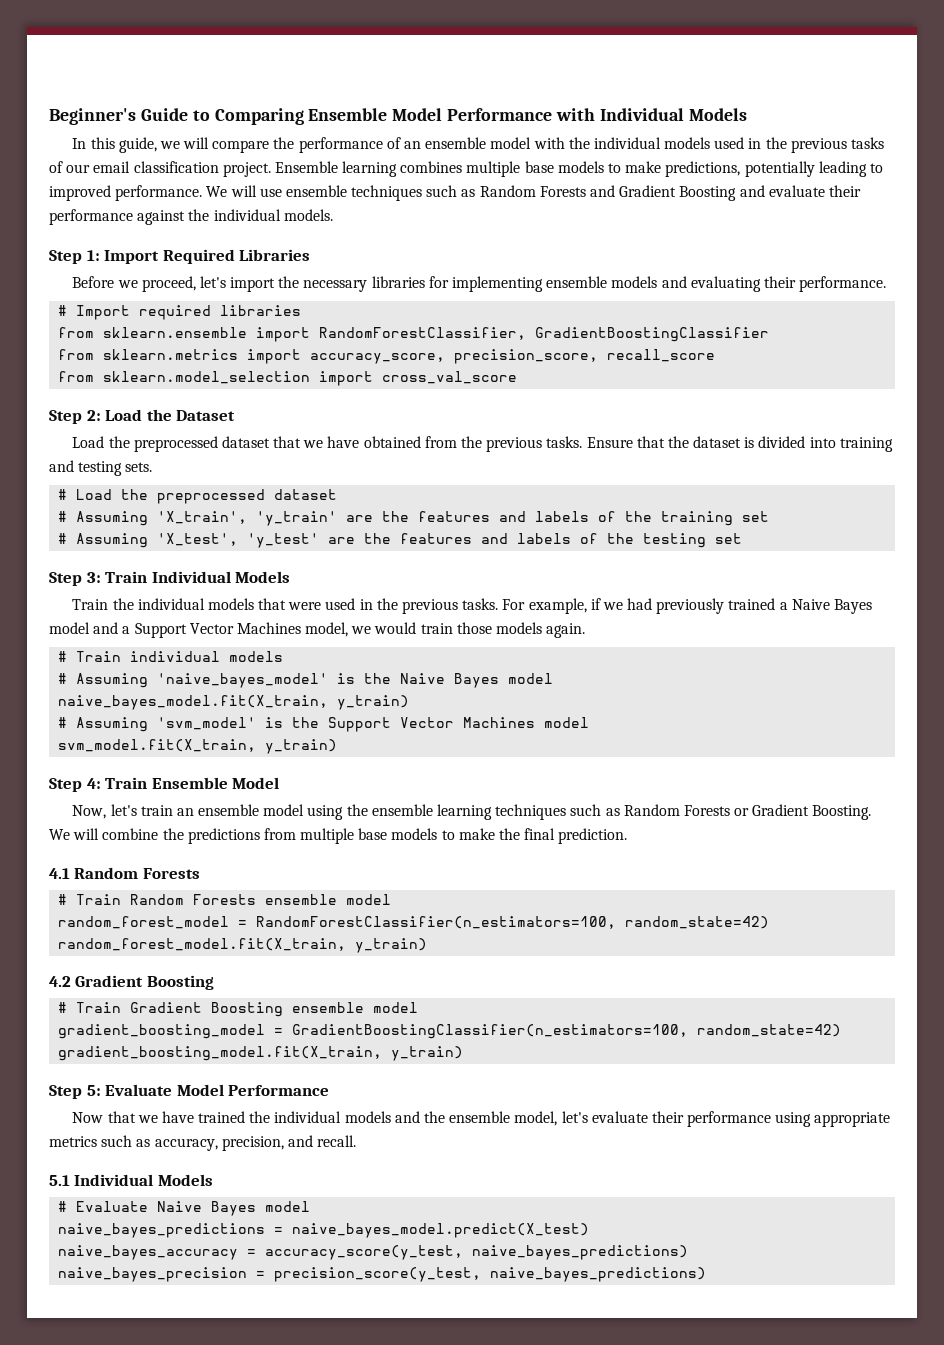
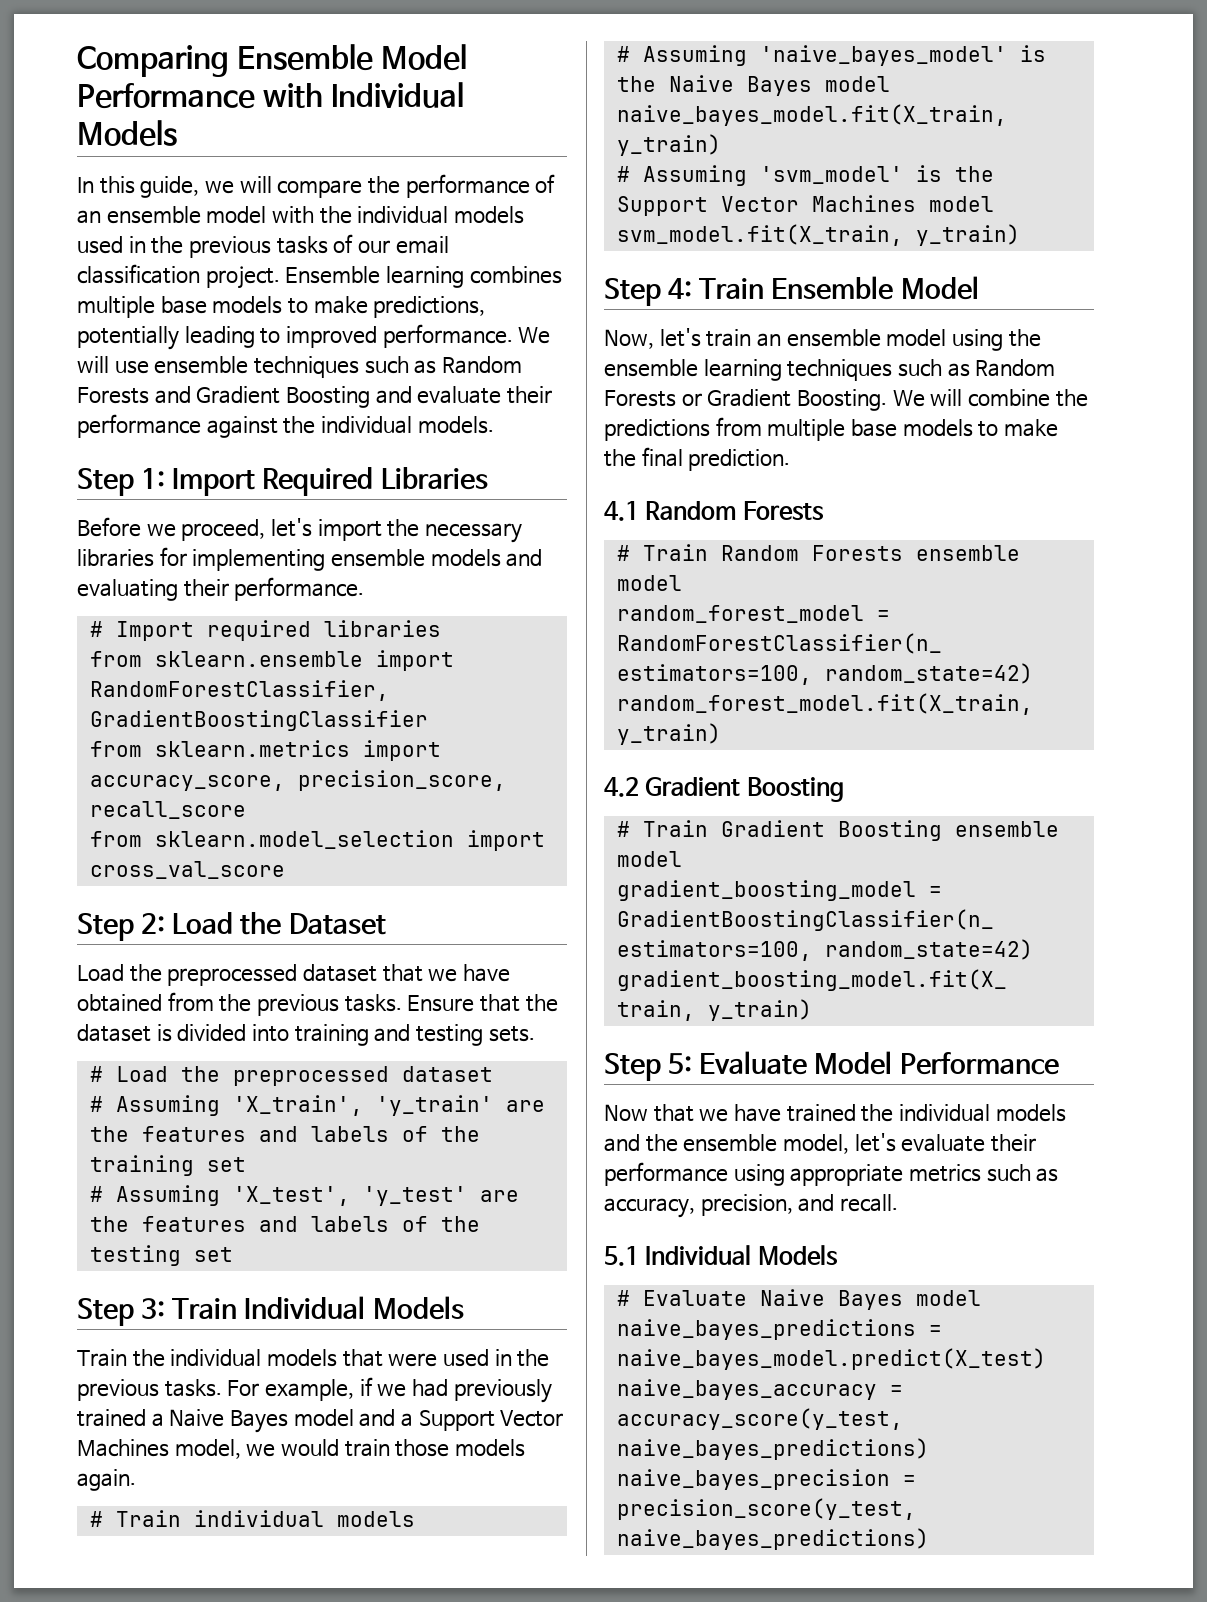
[49,108,210,125] Beginner's Guide to -> (77, 61) none

